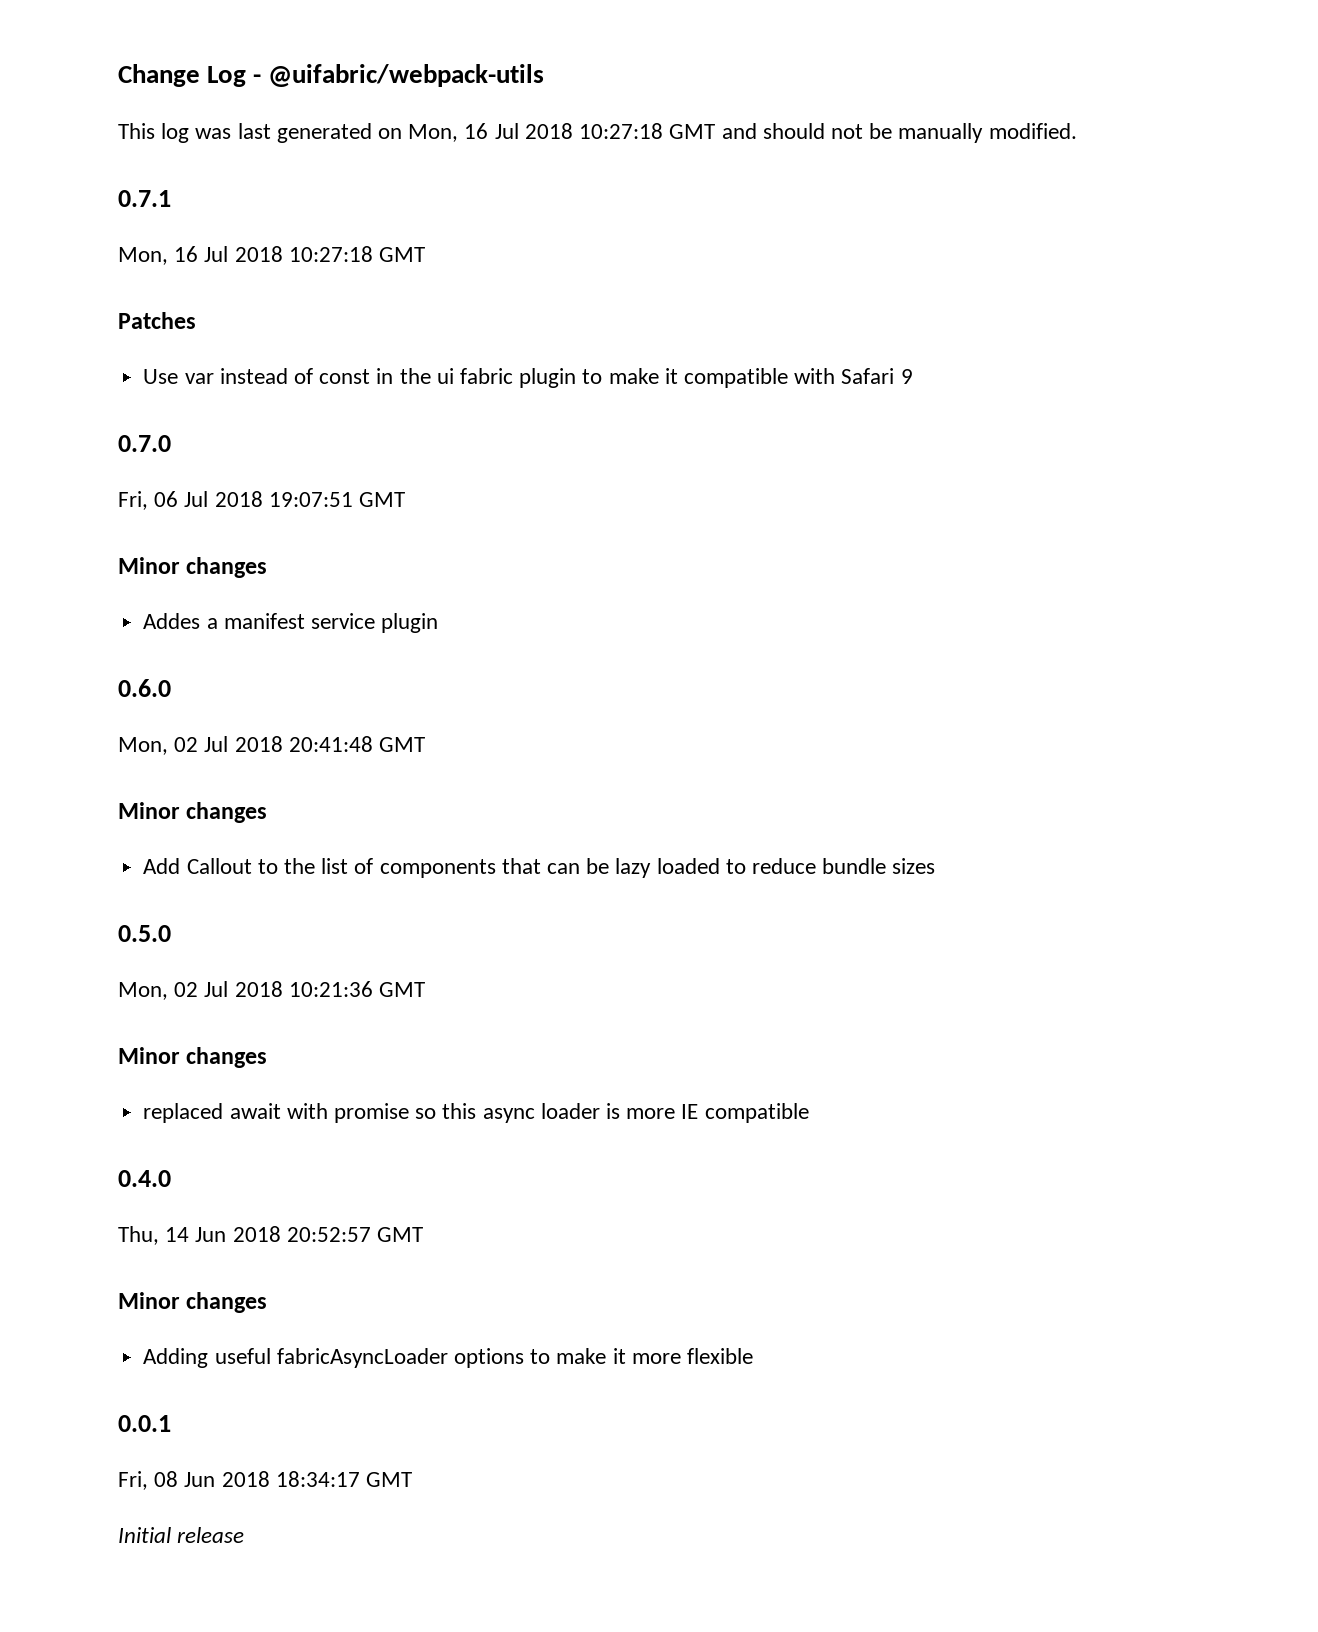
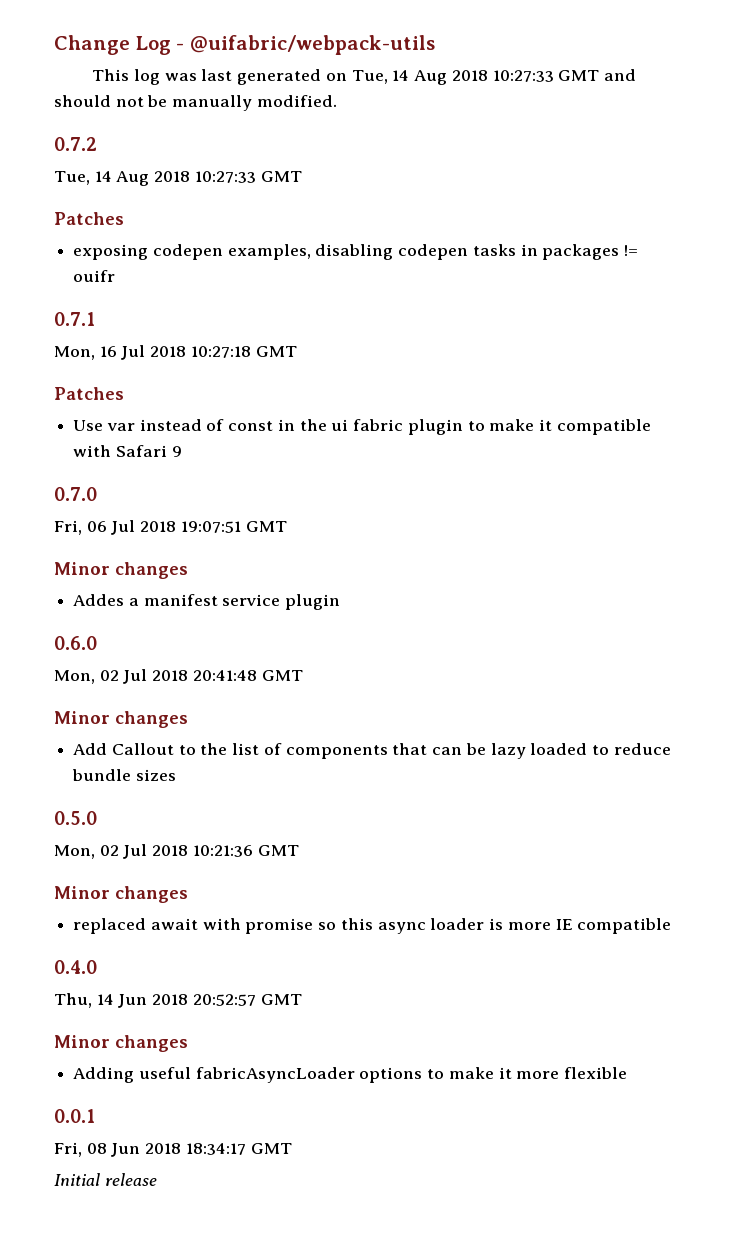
[408,123,664,142] Mon, 16 Jul 2018 10:27:18 -> [351,70,554,85] Tue, 14 Aug 2018 10:27:33
(1077, 131) none -> [54,137,97,151] [54,171,302,186] [54,212,124,225] [73,244,639,260] [73,270,116,282] // 0.7.2 // Tue, 14 Aug 2018 10:27:33 GMT // Patches // exposing codepen examples, disabling codepen tasks in packages != ouifr

